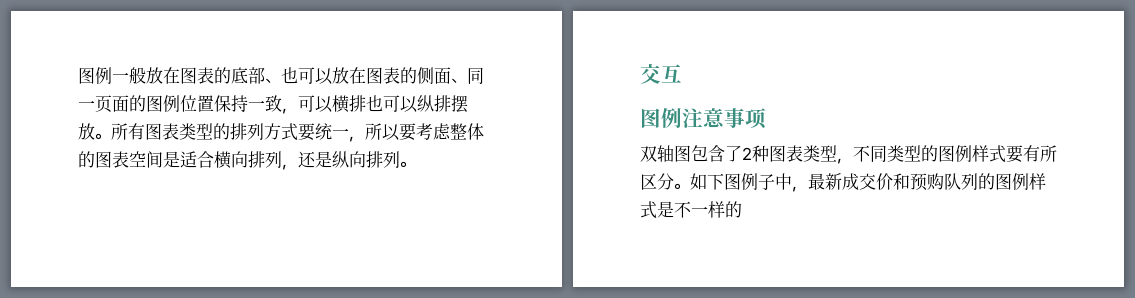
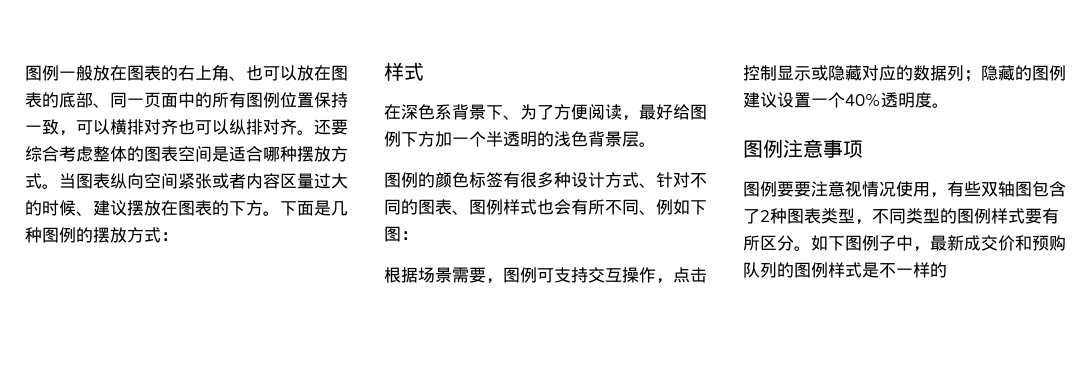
[231,67,265,84] 底部 -> [178,64,229,81] 右上角
[417,67,451,84] 侧面 -> [59,92,93,108] 底部
[129,95,146,112] 的 -> [178,92,246,108] 中的所有
(366, 103) none -> [144,119,178,135] 对齐
[451,95,468,113] [78,123,416,142] 摆放。所有图表类型的排列方式要统一，所以要 -> [263,119,348,135] [25,146,59,162] 对齐。还要综合
[214,151,416,170] [640,64,682,84] [640,107,767,129] 横向排列，还是纵向排列。 // 交互 // 图例注意事项 // -> [263,146,348,162] [25,173,348,189] [25,200,348,216] [25,227,178,243] [384,62,424,81] [384,104,707,121] [384,131,656,147] [384,172,707,188] [384,199,707,215] [384,226,418,242] [384,267,707,284] [743,65,1066,82] [743,92,949,108] [743,139,863,158] [743,181,981,198] 哪种摆放方式。当图表纵向空间紧张或者内容区量过大的时候、建议摆放在图表的下方。下面是几种图例的摆放方式： // 样式 // 在深色系背景下、为了方便阅读，最好给图例下方加一个半透明的浅色背景层。 // 图例的颜色标签有很多种设计方式、针对不同的图表、图例样式也会有所不同、例如下图： // 根据场景需要，图例可支持交互操作，点击控制显示或隐藏对应的数据列；隐藏的图例建议设置一个40%透明度。 // 图例注意事项 // 图例要要注意视情况使用，有些

